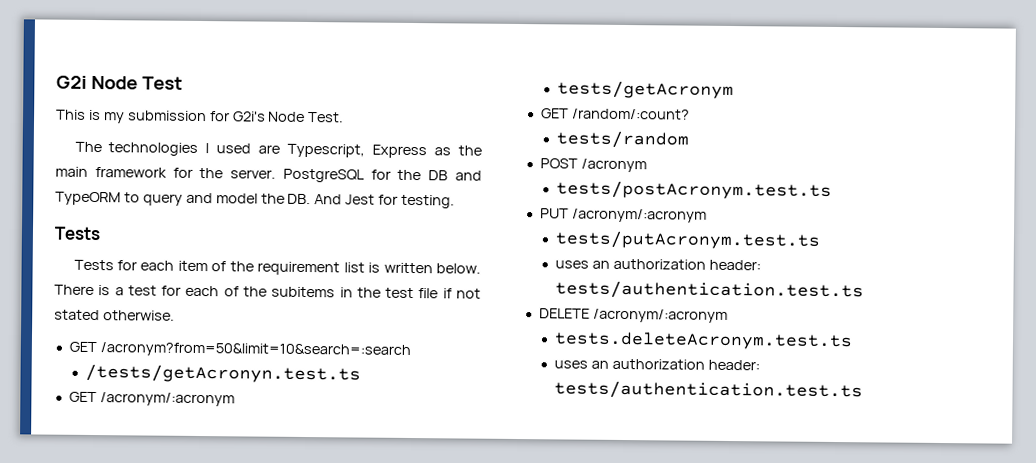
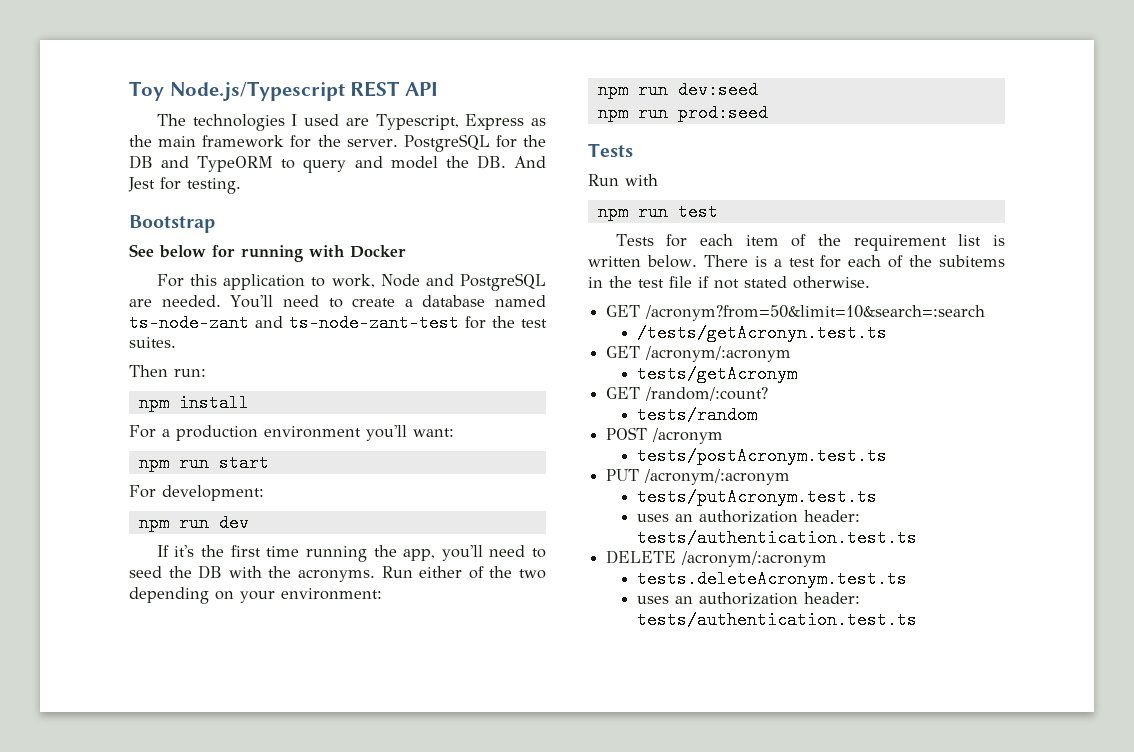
[56,75,183,90] [56,109,345,124] G2i Node Test // This is my submission for G2i's Node Test. -> [129,81,438,101] Toy Node.js/Typescript REST API
[54,226,101,241] Tests -> [129,215,215,233] [129,244,406,262] [156,273,546,291] [129,295,546,308] [129,314,547,332] [129,337,176,348] [129,365,206,377] [138,394,249,412] [129,425,454,441] [138,454,269,472] [129,485,264,501] [138,514,249,532] [156,545,546,562] [129,565,547,582] [129,587,382,604] [597,81,758,99] [597,104,768,122] [588,143,633,157] [588,174,658,186] [597,203,718,221] Bootstrap // See below for running with Docker // For this application to work, Node and PostgreSQL are needed. You'll need to create a database named ts-node-zant and ts-node-zant-test for the test suites. // Then run: // npm install // For a production environment you'll want: // npm run start // For development: // npm run dev // If it's the first time running the app, you'll need to seed the DB with the acronyms. Run either of the two depending on your environment: // npm run dev:seed // npm run prod:seed // Tests // Run with // npm run test

